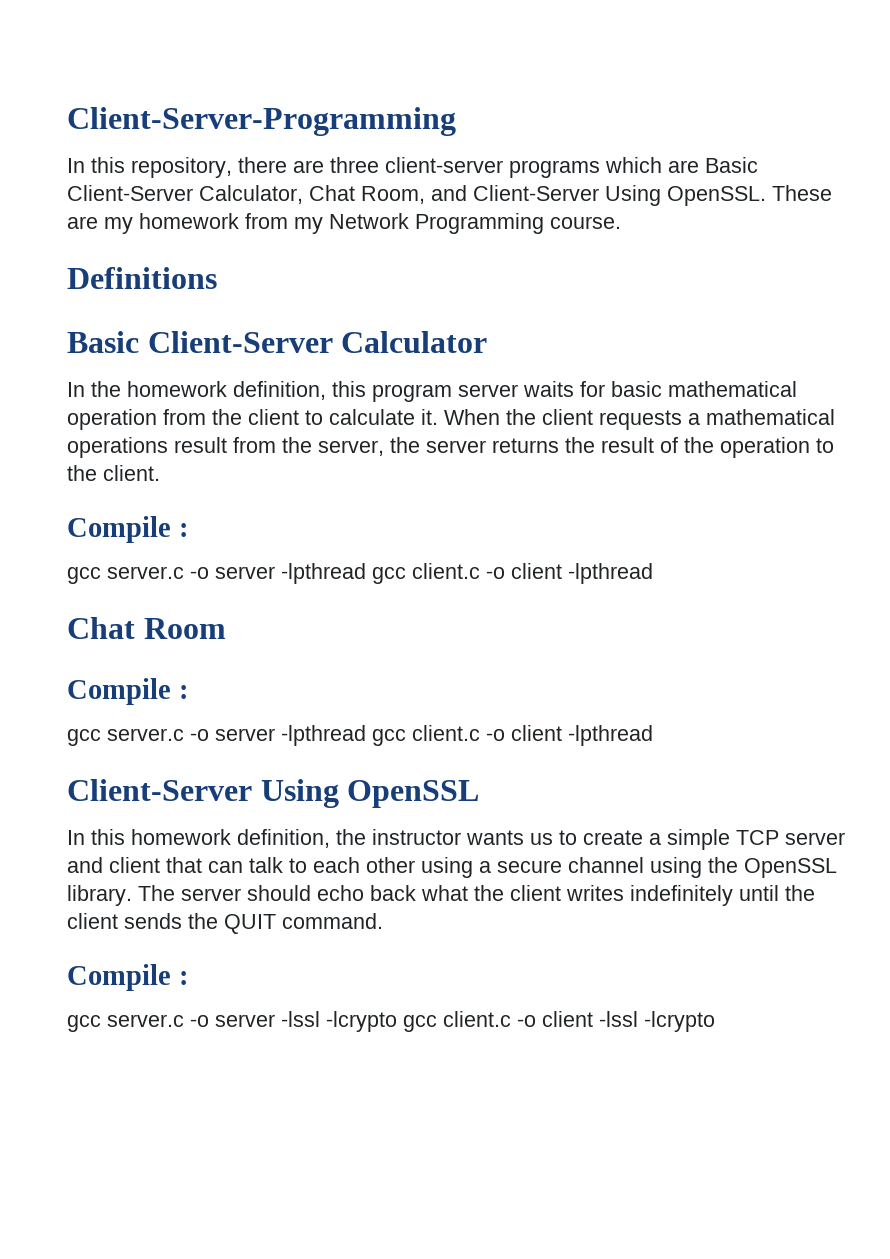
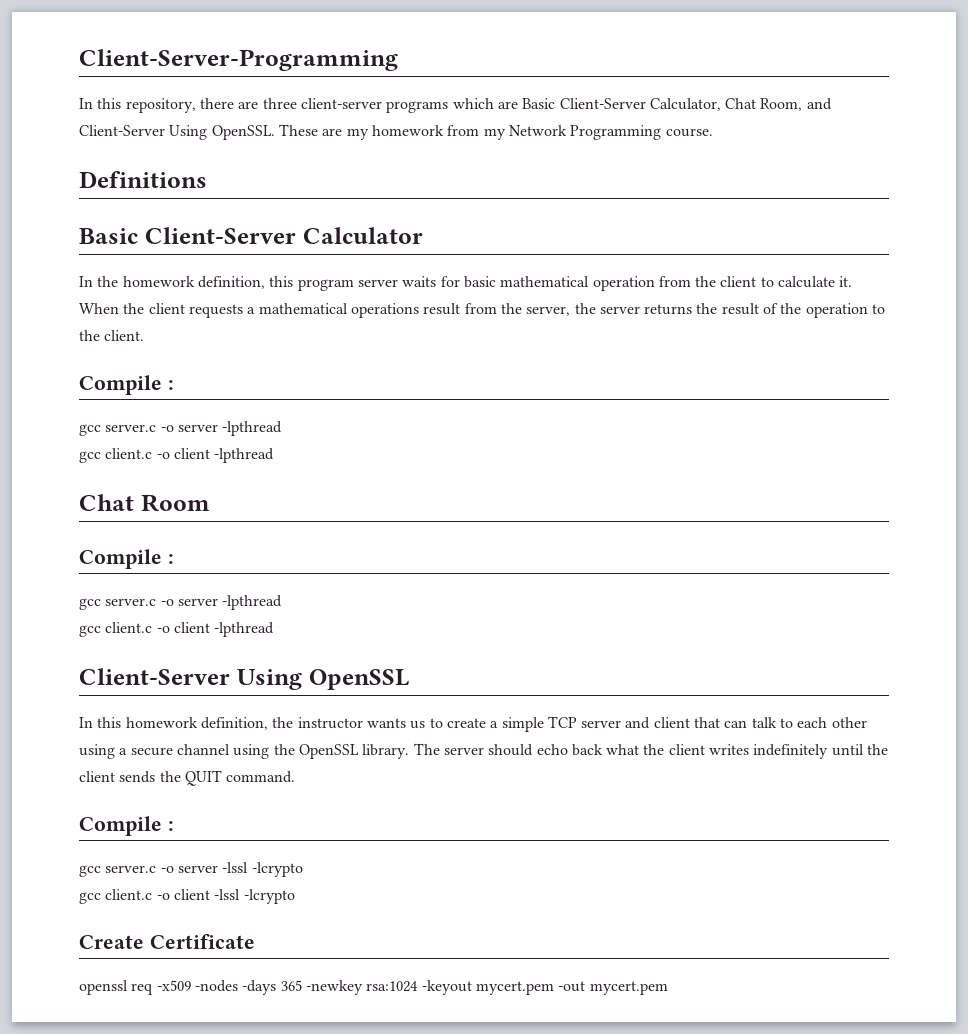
(366, 573) none -> (283, 428) //
(366, 735) none -> (283, 602) //
(397, 1021) none -> (303, 869) //
(715, 1021) none -> [79,934,255,949] [79,980,668,995] // Create Certificate // openssl req -x509 -nodes -days 365 -newkey rsa:1024 -keyout mycert.pem -out mycert.pem

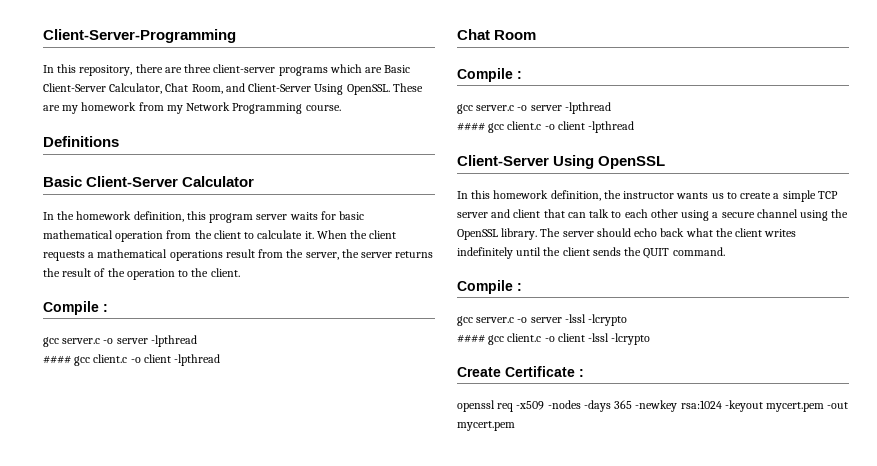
(283, 428) none -> [43,355,71,364] ####
(283, 602) none -> [457,122,485,131] ####
(303, 869) none -> [457,334,485,343] ####
(255, 941) none -> [579,369,584,377] :

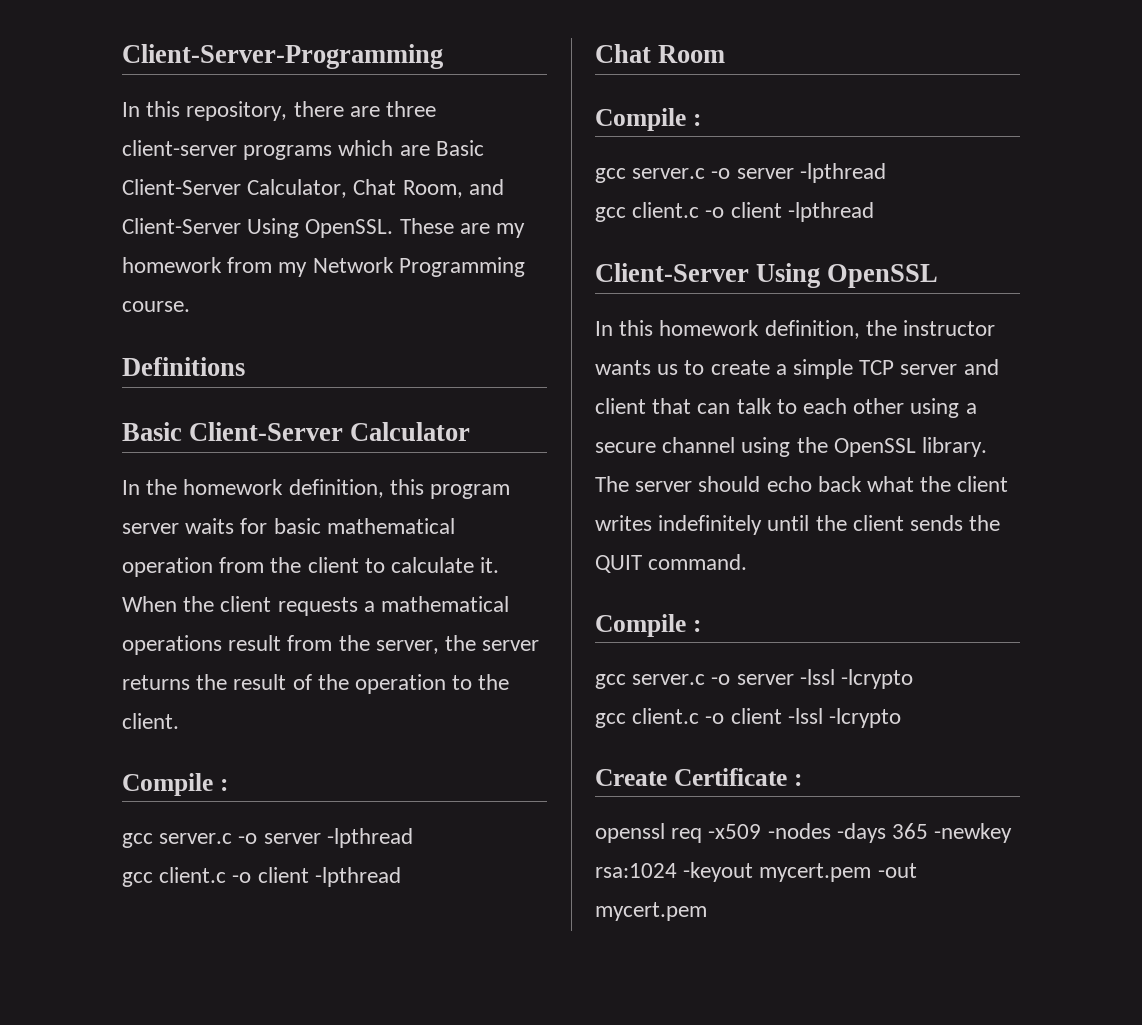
[43,355,71,364] #### -> (413, 838) none
[457,122,485,131] #### -> (886, 173) none
[457,334,485,343] #### -> (914, 679) none

